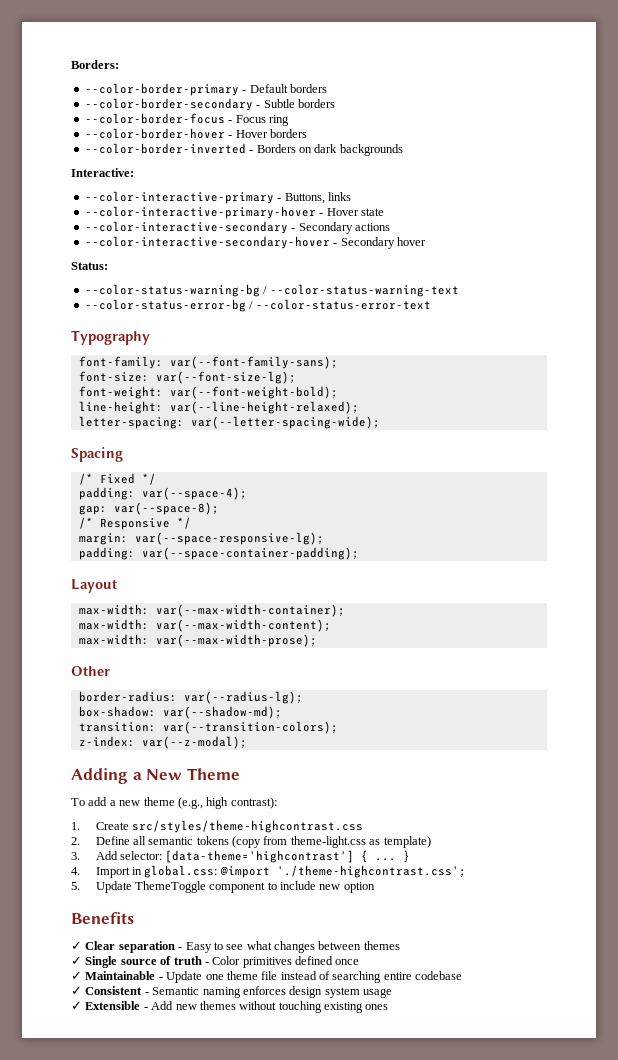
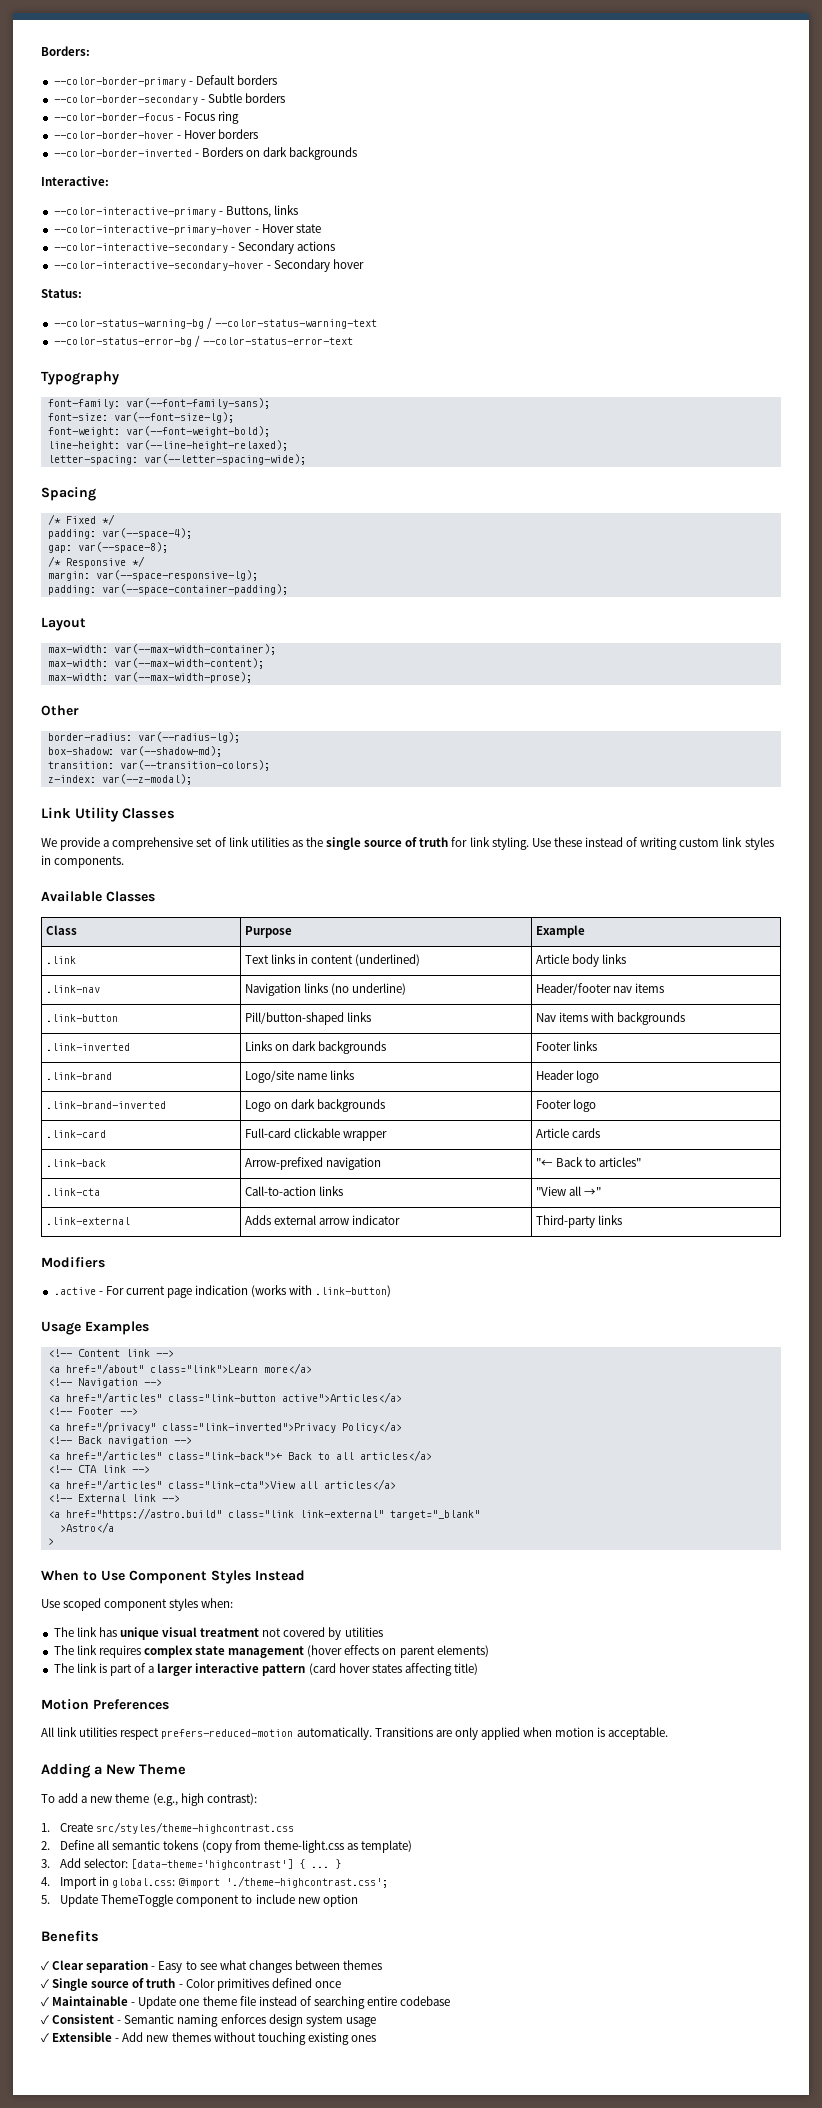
(247, 742) none -> [41,807,175,822] [41,837,774,850] [41,855,125,868] [41,891,155,902] [45,925,77,935] [244,926,292,938] [535,925,585,938] [45,956,76,964] [244,954,421,966] [535,954,626,967] [45,985,100,993] [244,983,406,996] [535,983,664,995] [45,1014,118,1022] [244,1012,371,1025] [535,1012,685,1025] [45,1043,130,1051] [244,1041,386,1054] [535,1041,597,1051] [45,1072,112,1080] [244,1070,354,1083] [535,1070,599,1083] [45,1101,166,1109] [244,1099,385,1112] [535,1099,596,1112] [45,1130,106,1138] [244,1128,387,1141] [535,1128,600,1138] [45,1159,106,1167] [244,1157,381,1170] [535,1157,641,1167] [45,1188,100,1196] [244,1186,343,1196] [535,1186,601,1196] [45,1217,130,1225] [244,1215,400,1225] [535,1215,622,1228] [41,1257,105,1268] [53,1285,392,1298] [41,1321,149,1335] [47,1349,174,1357] [47,1363,312,1374] [47,1378,162,1388] [47,1392,402,1403] [47,1407,138,1415] [47,1421,402,1433] [47,1436,192,1446] [47,1450,432,1461] [47,1465,150,1473] [47,1479,396,1490] [47,1494,180,1502] [47,1508,480,1520] [59,1522,114,1533] [47,1538,54,1545] [41,1570,305,1584] [41,1598,234,1611] [53,1627,383,1640] [53,1645,489,1658] [53,1663,479,1676] [41,1699,169,1710] [41,1727,669,1740] // Link Utility Classes // We provide a comprehensive set of link utilities as the single source of truth for link styling. Use these instead of writing custom link styles in components. // Available Classes // Class | Purpose | Example // .link | Text links in content (underlined) | Article body links // .link-nav | Navigation links (no underline) | Header/footer nav items // .link-button | Pill/button-shaped links | Nav items with backgrounds // .link-inverted | Links on dark backgrounds | Footer links // .link-brand | Logo/site name links | Header logo // .link-brand-inverted | Logo on dark backgrounds | Footer logo // .link-card | Full-card clickable wrapper | Article cards // .link-back | Arrow-prefixed navigation | "← Back to articles" // .link-cta | Call-to-action links | "View all →" // .link-external | Adds external arrow indicator | Third-party links // Modifiers // .active - For current page indication (works with .link-button) // Usage Examples // <!-- Content link --> // <a href="/about" class="link">Learn more</a> // <!-- Navigation --> // <a href="/articles" class="link-button active">Articles</a> // <!-- Footer --> // <a href="/privacy" class="link-inverted">Privacy Policy</a> // <!-- Back navigation --> // <a href="/articles" class="link-back">← Back to all articles</a> // <!-- CTA link --> // <a href="/articles" class="link-cta">View all articles</a> // <!-- External link --> // <a href="https://astro.build" class="link link-external" target="_blank" // >Astro</a // > // When to Use Component Styles Instead // Use scoped component styles when: // The link has unique visual treatment not covered by utilities // The link requires complex state management (hover effects on parent elements) // The link is part of a larger interactive pattern (card hover states affecting title) // Motion Preferences // All link utilities respect prefers-reduced-motion automatically. Transitions are only applied when motion is acceptable.

